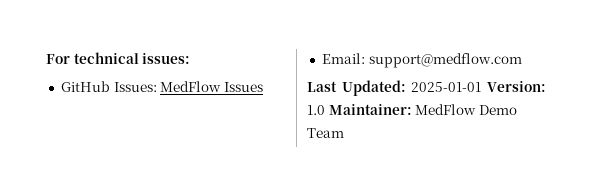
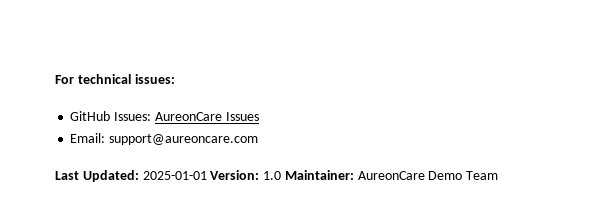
[160,81,222,92] MedFlow -> [154,112,222,121] AureonCare
[368,53,522,68] support@medflow.com -> [109,134,259,145] support@aureoncare.com
[415,104,477,115] MedFlow -> [357,171,425,180] AureonCare

